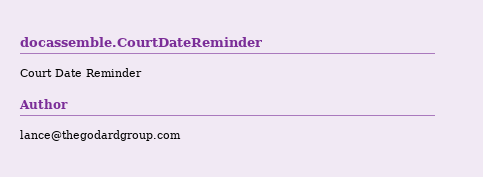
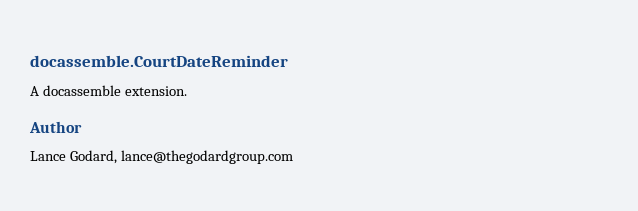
[20,68,142,77] Court Date Reminder -> [30,85,187,96] A docassemble extension.
(68, 104) none -> [30,150,117,164] Lance Godard,

